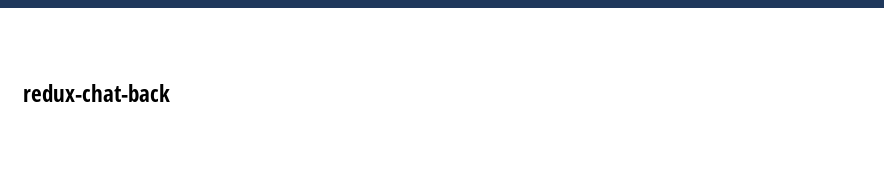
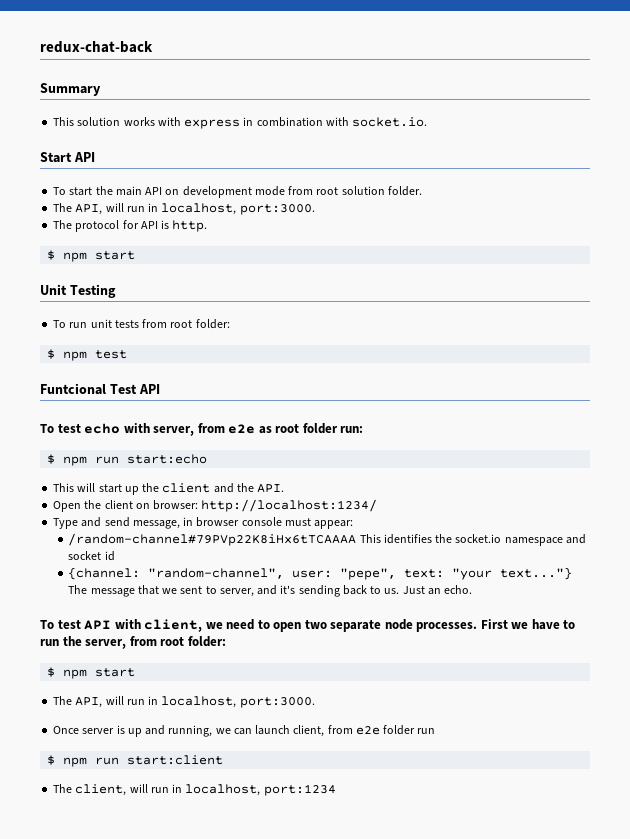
(170, 93) none -> [40,83,101,96] [53,117,428,129] [40,152,95,163] [53,186,422,198] [53,203,315,215] [53,220,208,232] [47,250,136,262] [40,284,116,298] [53,319,230,329] [47,349,128,361] [40,383,160,395] [40,423,364,436] [47,454,208,466] [53,483,285,495] [53,499,378,512] [53,517,354,529] [68,533,586,546] [68,551,115,561] [68,567,573,580] [68,585,472,597] [40,619,576,632] [40,636,226,649] [47,667,136,679] [53,696,315,708] [53,725,436,737] [47,755,224,767] [53,784,336,796] // Summary // This solution works with express in combination with socket.io. // Start API // To start the main API on development mode from root solution folder. // The API, will run in localhost, port:3000. // The protocol for API is http. // $ npm start // Unit Testing // To run unit tests from root folder: // $ npm test // Funtcional Test API // To test echo with server, from e2e as root folder run: // $ npm run start:echo // This will start up the client and the API. // Open the client on browser: http://localhost:1234/ // Type and send message, in browser console must appear: // /random-channel#79PVp22K8iHx6tTCAAAA This identifies the socket.io namespace and socket id // {channel: "random-channel", user: "pepe", text: "your text..."} The message that we sent to server, and it's sending back to us. Just an echo. // To test API with client, we need to open two separate node processes. First we have to run the server, from root folder: // $ npm start // The API, will run in localhost, port:3000. // Once server is up and running, we can launch client, from e2e folder run // $ npm run start:client // The client, will run in localhost, port:1234

